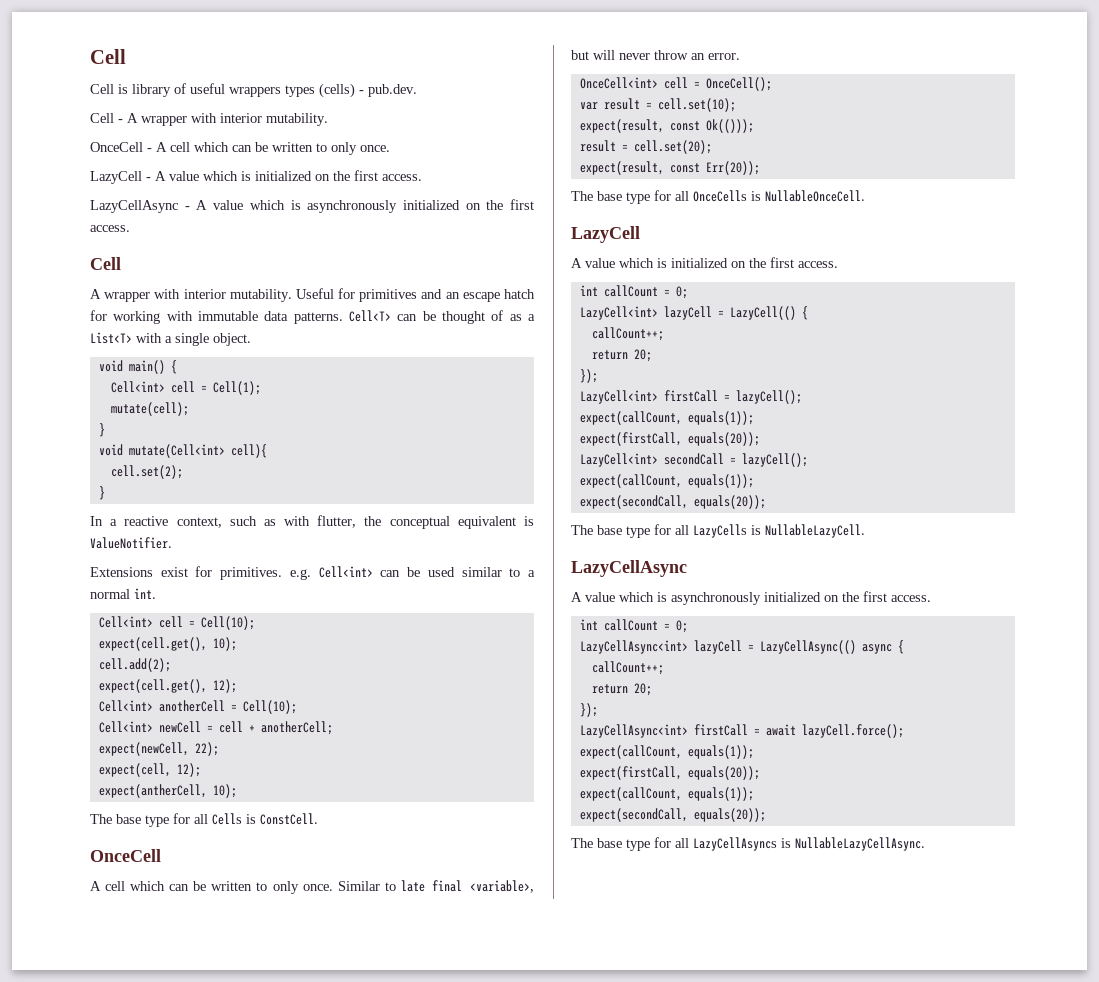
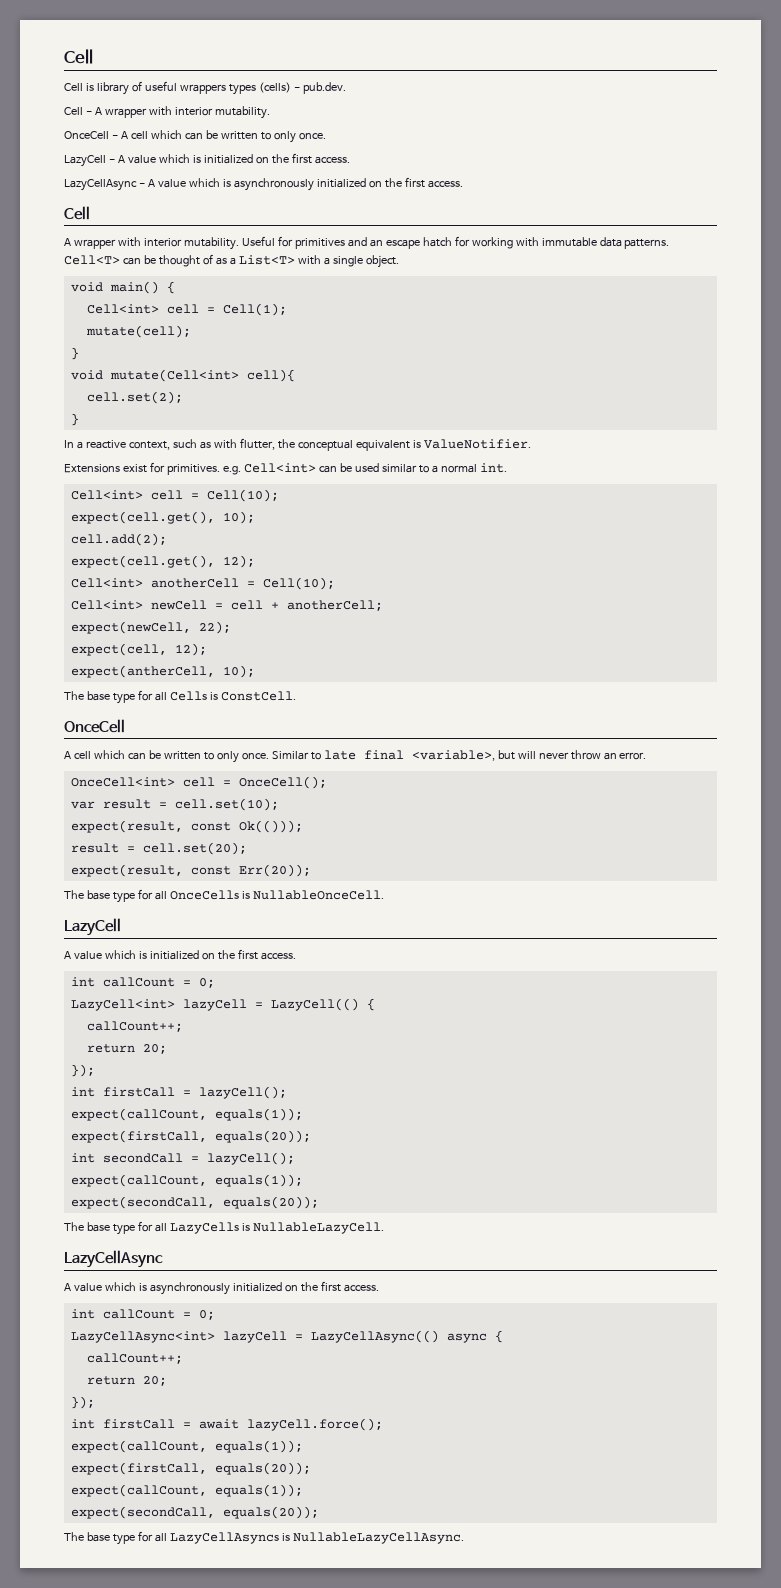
[579,390,658,404] LazyCell<int> -> [70,1087,95,1097] int
[579,453,658,467] LazyCell<int> -> [70,1153,95,1163] int
[579,724,688,738] LazyCellAsync<int> -> [70,1419,95,1429] int

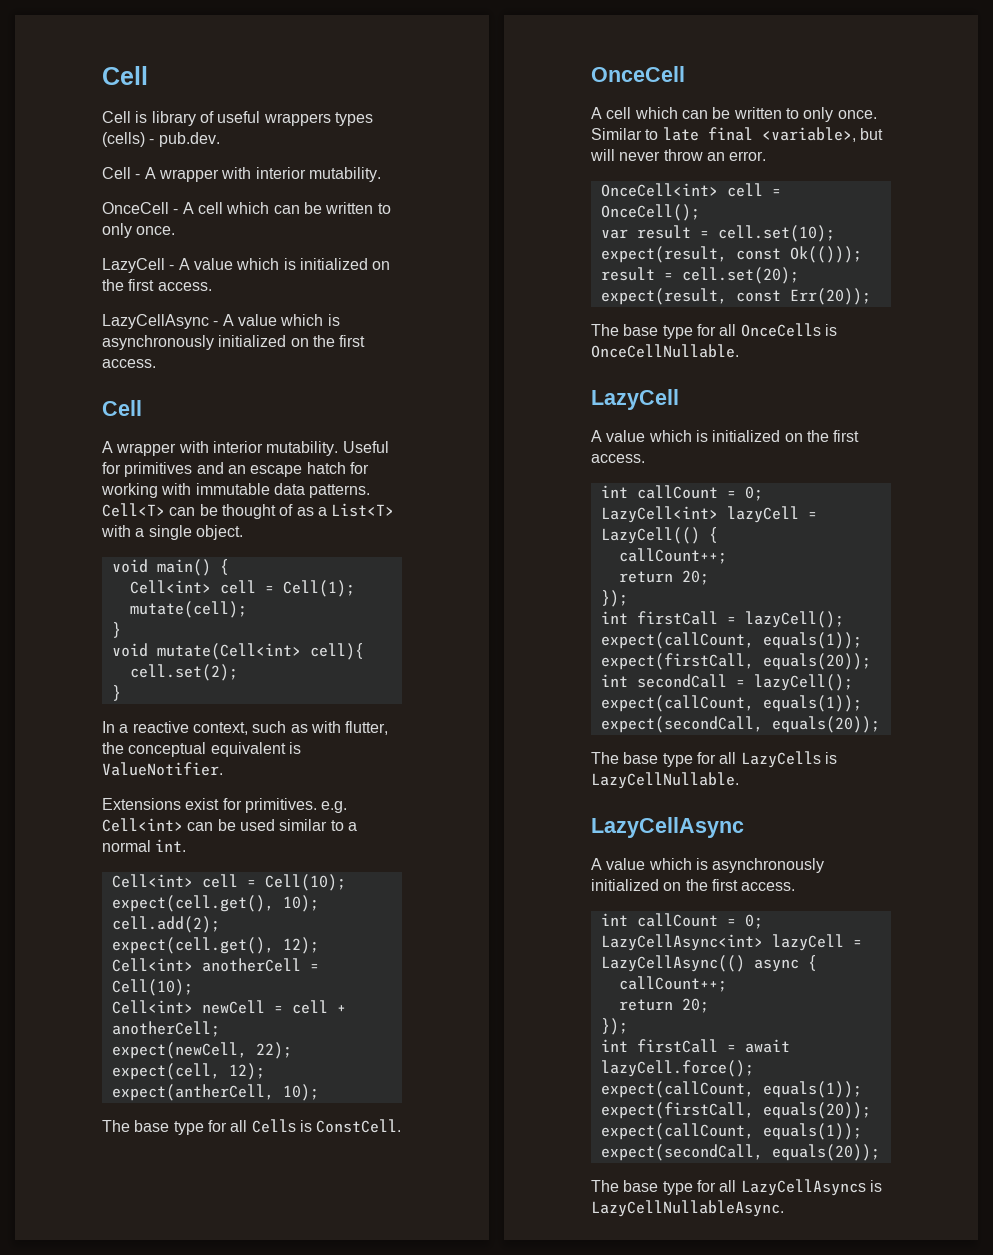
[252,890,384,900] NullableOnceCell. -> [591,344,739,358] OnceCellNullable.
[252,1222,384,1234] NullableLazyCell. -> [591,772,739,789] LazyCellNullable.
[292,1532,464,1544] NullableLazyCellAsync. -> [591,1200,784,1217] LazyCellNullableAsync.

